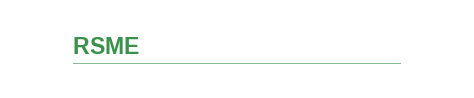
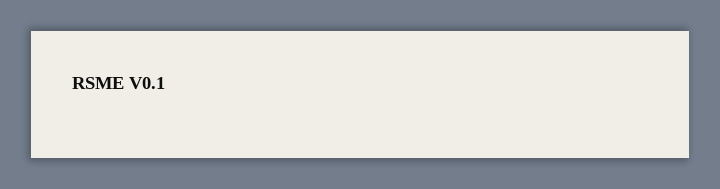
(139, 45) none -> [129,77,165,89] V0.1

